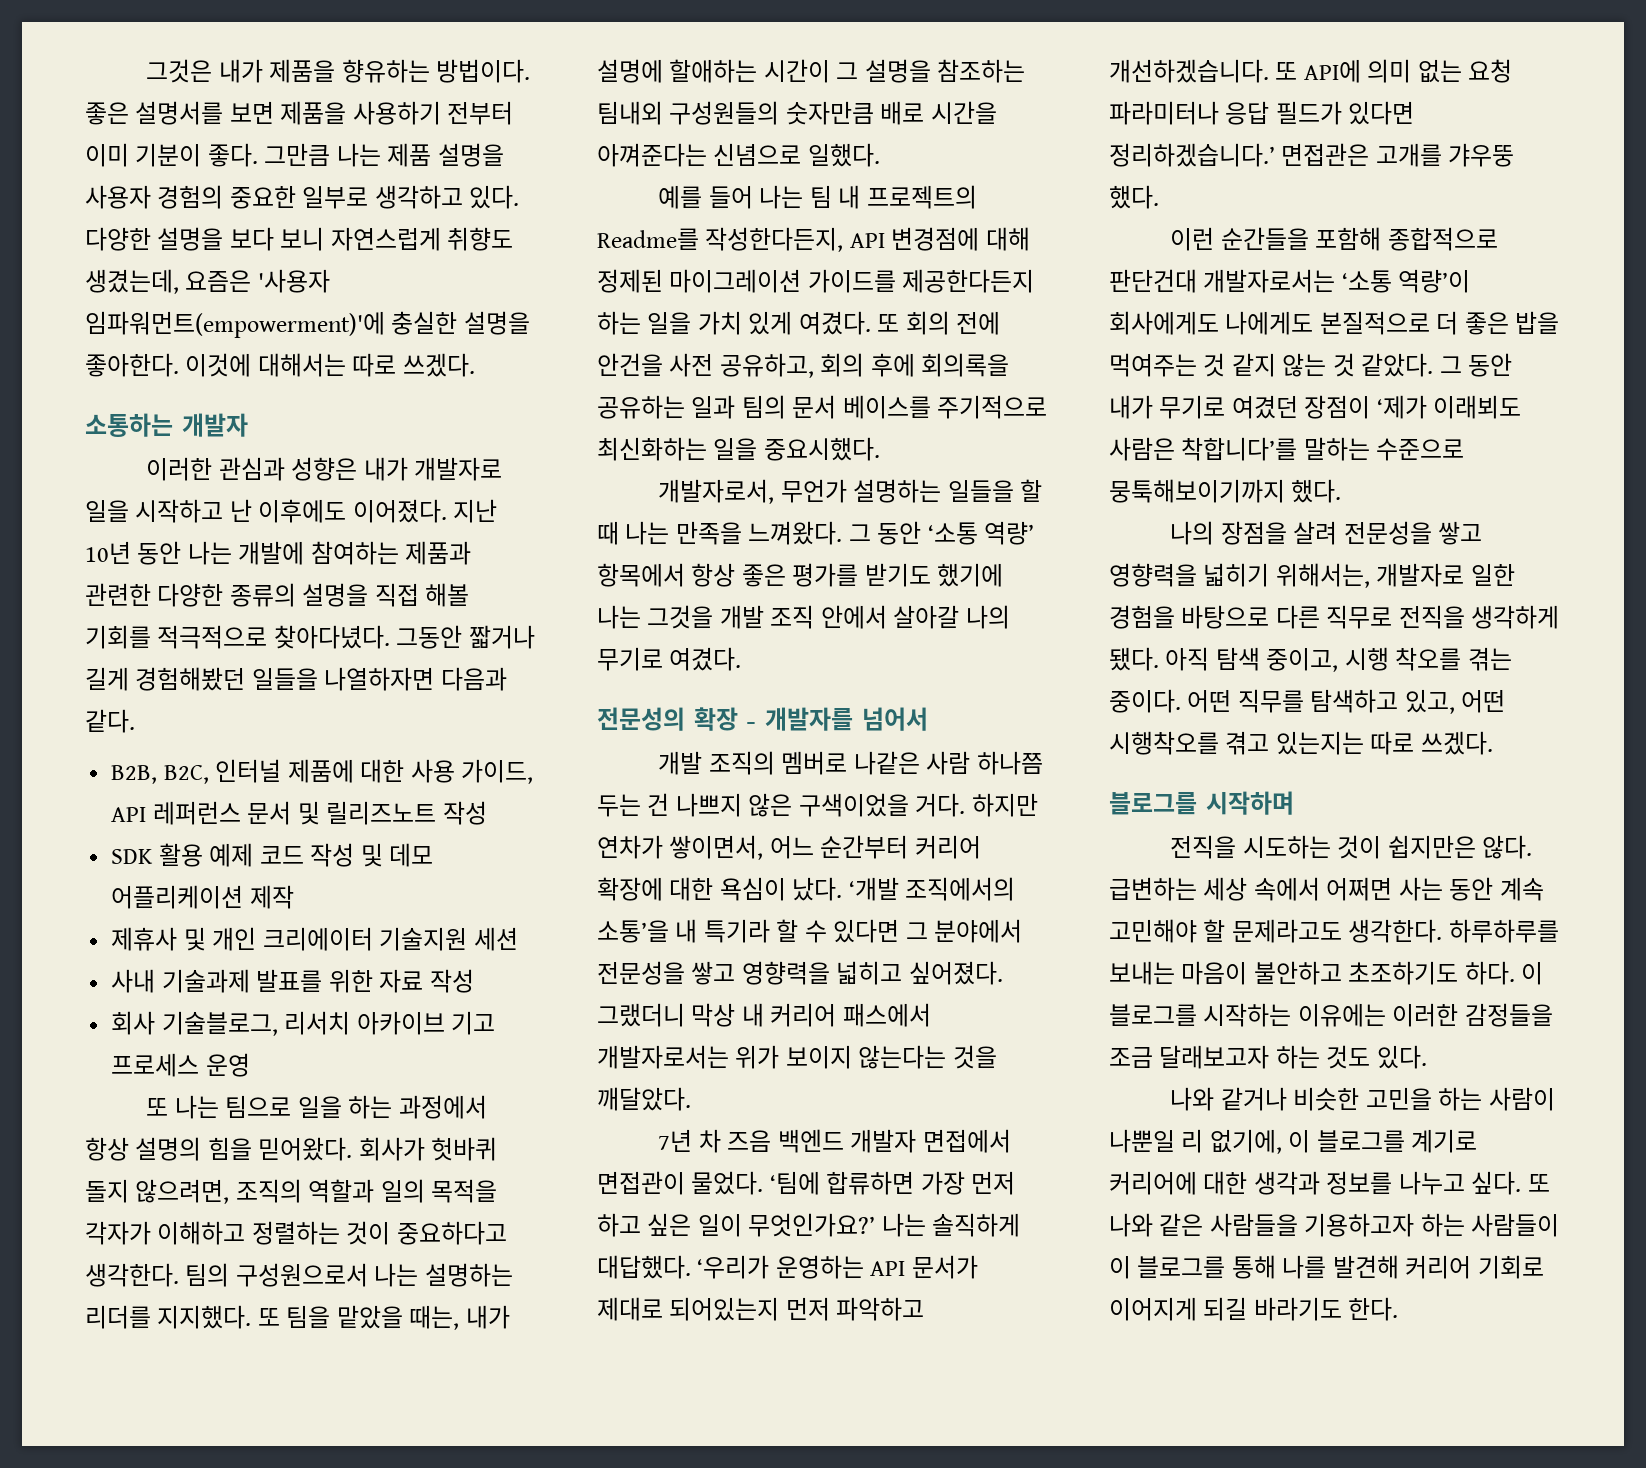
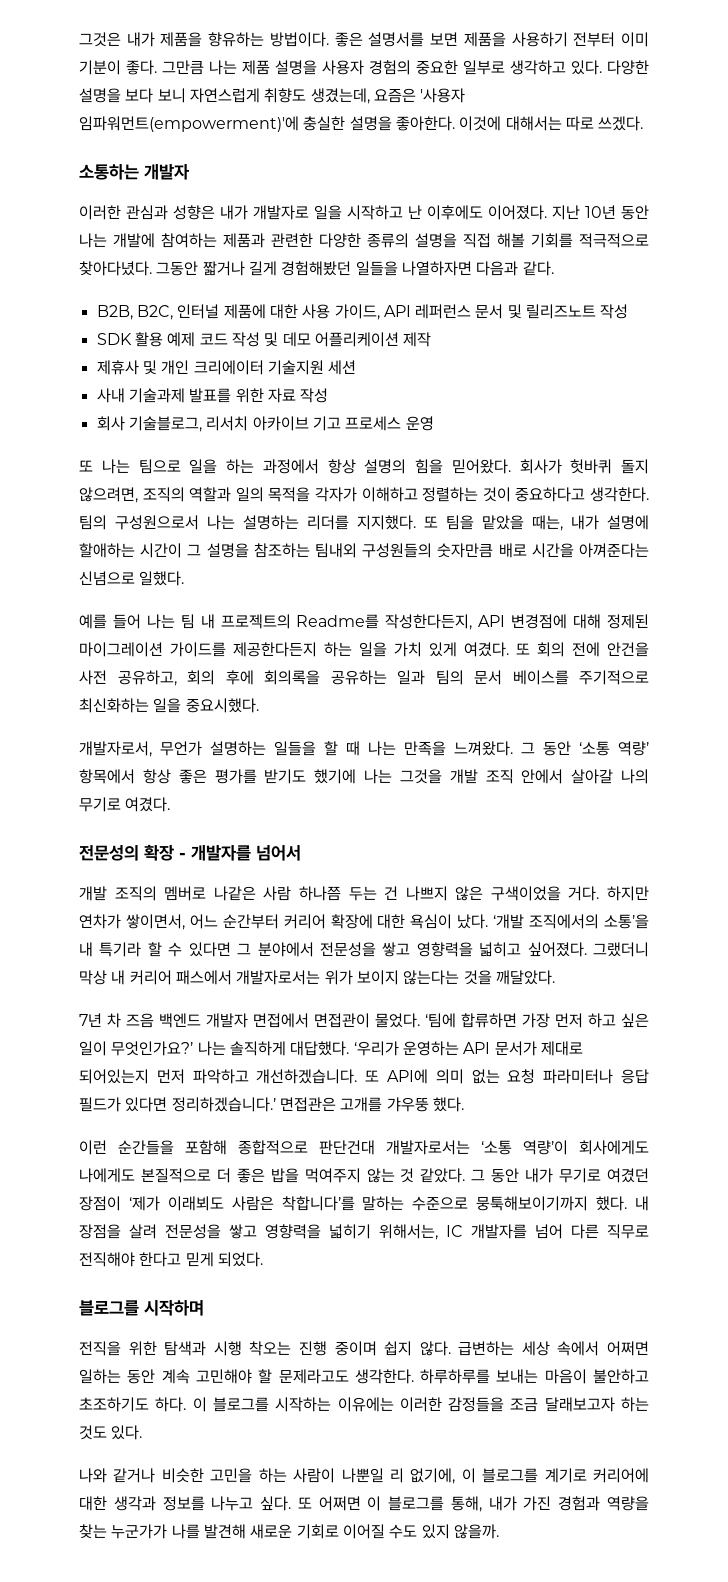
[1109,353,1276,377] 먹여주는 것 같지 -> [304,1168,361,1183] 먹여주지
[1170,521,1215,545] // 나의 -> [635,1196,650,1211] 내
[1376,563,1515,587] [1109,605,1560,629] [1109,647,1512,672] [1109,689,1506,714] [1109,731,1493,755] [1109,791,1294,815] [1170,835,1476,859] 개발자로 일한 경험을 바탕으로 다른 직무로 전직을 생각하게 됐다. 아직 탐색 중이고, 시행 착오를 겪는 중이다. 어떤 직무를 탐색하고 있고, 어떤 시행착오를 겪고 있는지는 따로 쓰겠다. // 블로그를 시작하며 // 전직을 시도하는 것이 쉽지만은 -> [446,1224,649,1239] [79,1252,263,1267] [79,1300,204,1316] [79,1341,413,1356] IC 개발자를 넘어 다른 직무로 전직해야 한다고 믿게 되었다. // 블로그를 시작하며 // 전직을 위한 탐색과 시행 착오는 진행 중이며 쉽지
[1398,877,1443,901] 사는 -> [79,1369,121,1384] 일하는
[1109,1213,1560,1237] [1109,1255,1544,1279] [1109,1297,1399,1321] 나와 같은 사람들을 기용하고자 하는 사람들이 이 블로그를 통해 나를 발견해 커리어 기회로 이어지게 되길 바라기도 한다. -> [318,1496,649,1512] [79,1524,499,1539] 어쩌면 이 블로그를 통해, 내가 가진 경험과 역량을 찾는 누군가가 나를 발견해 새로운 기회로 이어질 수도 있지 않을까.

